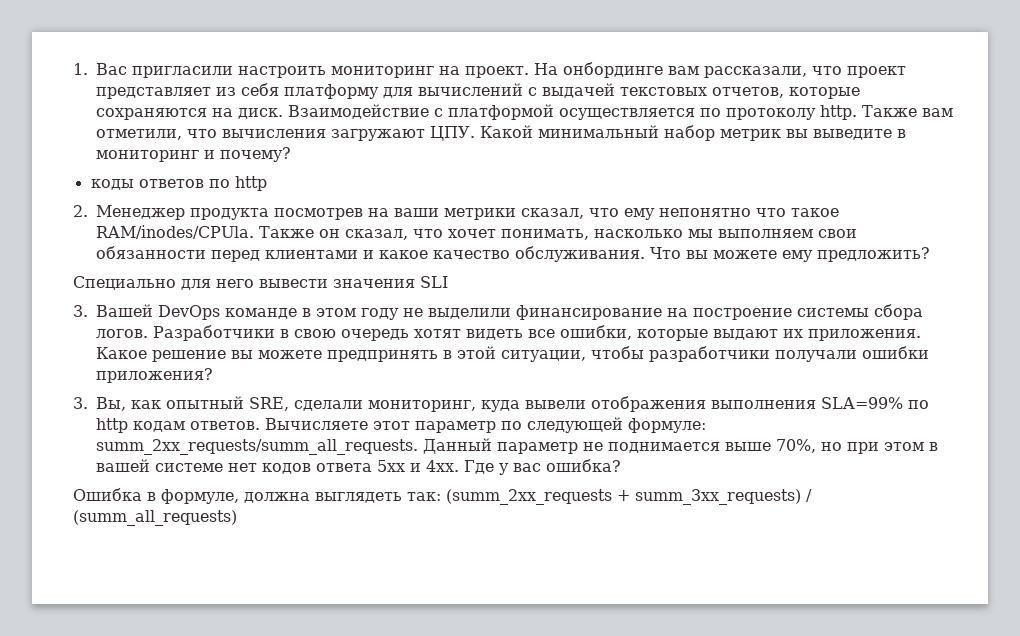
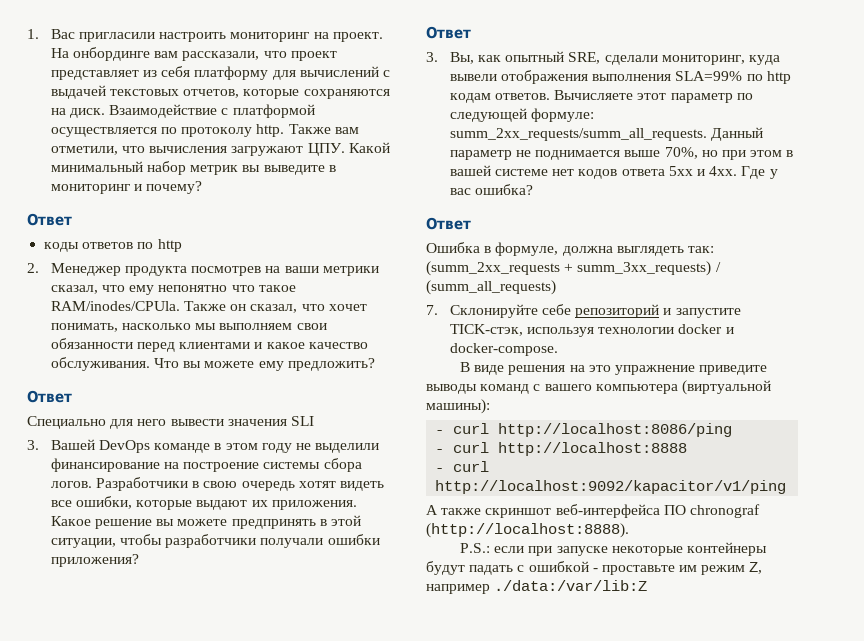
(291, 154) none -> [27,213,72,226] // Ответ
(930, 254) none -> [27,390,72,403] // Ответ
(213, 375) none -> [426,26,471,39] // Ответ
(621, 465) none -> [426,217,471,230] // Ответ
(237, 518) none -> [426,304,741,318] [449,324,734,337] [449,343,558,356] [460,362,768,375] [426,380,771,395] [426,399,490,414] [435,423,733,437] [435,442,688,456] [435,461,490,472] [435,480,787,494] [426,504,760,518] [426,523,629,538] [460,542,767,556] [426,561,763,575] [426,580,648,594] // 7. Склонируйте себе репозиторий и запустите TICK-стэк, используя технологии docker и docker-compose. // В виде решения на это упражнение приведите выводы команд с вашего компьютера (виртуальной машины): // - curl http://localhost:8086/ping // - curl http://localhost:8888 // - curl http://localhost:9092/kapacitor/v1/ping // А также скриншот веб-интерфейса ПО chronograf (http://localhost:8888). // P.S.: если при запуске некоторые контейнеры будут падать с ошибкой - проставьте им режим Z, например ./data:/var/lib:Z

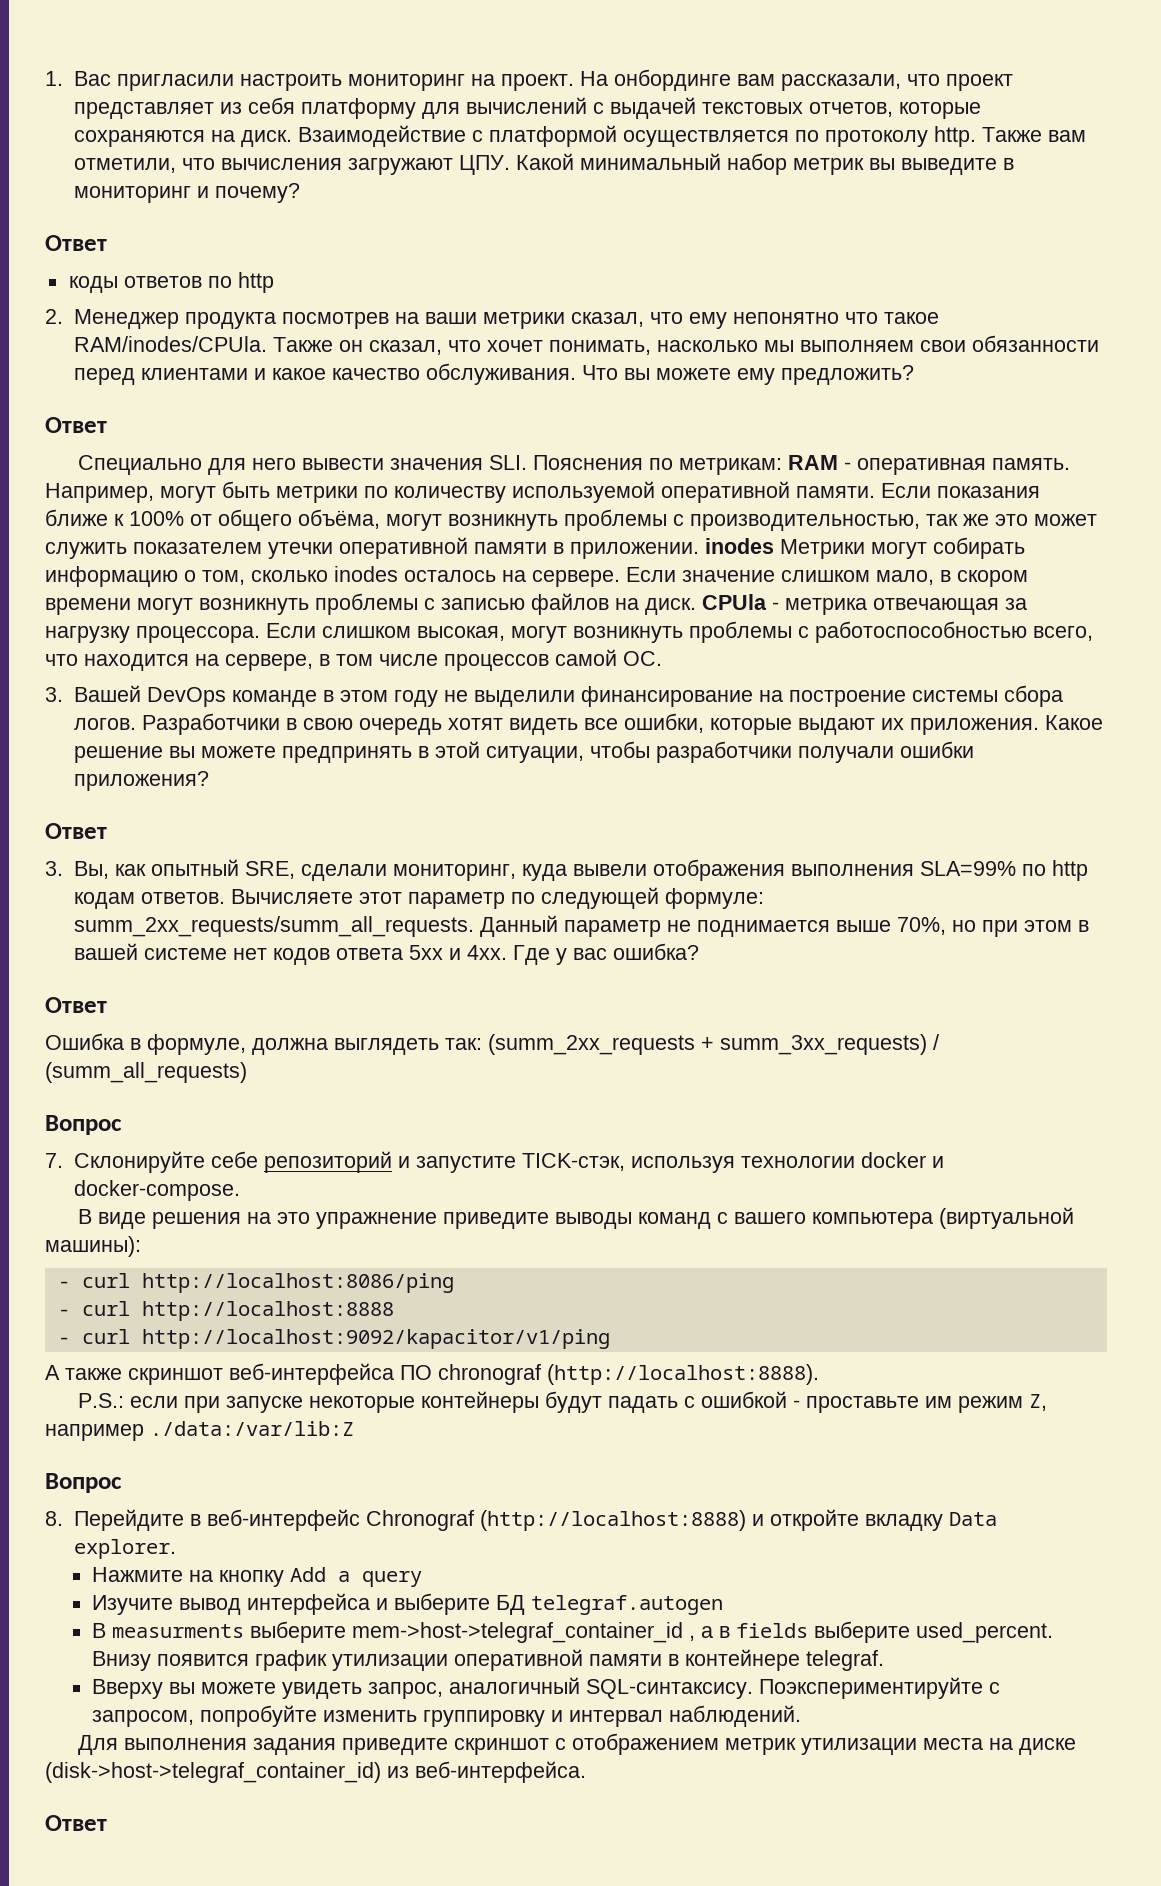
[290,416,314,426] SLI -> [488,455,1070,475] [45,481,1040,503] [45,509,1097,531] [45,537,1025,559] [45,566,1028,587] [45,593,1027,615] [45,621,1093,643] [45,649,662,671] SLI. Пояснения по метрикам: RAM - оперативная память. Например, могут быть метрики по количеству используемой оперативной памяти. Если показания ближе к 100% от общего объёма, могут возникнуть проблемы с производительностью, так же это может служить показателем утечки оперативной памяти в приложении. inodes Метрики могут собирать информацию о том, сколько inodes осталось на сервере. Если значение слишком мало, в скором времени могут возникнуть проблемы с записью файлов на диск. CPUla - метрика отвечающая за нагрузку процессора. Если слишком высокая, могут возникнуть проблемы с работоспособностью всего, что находится на сервере, в том числе процессов самой ОС.
(556, 287) none -> [45,1115,122,1135] // Вопрос
(648, 585) none -> [45,1473,122,1493] [45,1509,997,1531] [73,1539,176,1559] [92,1567,423,1587] [92,1593,724,1615] [92,1621,1054,1643] [92,1649,885,1671] [92,1677,1001,1699] [92,1705,802,1727] [77,1733,1076,1755] [45,1761,586,1783] [45,1815,107,1831] // Вопрос // 8. Перейдите в веб-интерфейс Chronograf (http://localhost:8888) и откройте вкладку Data explorer. // Нажмите на кнопку Add a query // Изучите вывод интерфейса и выберите БД telegraf.autogen // В measurments выберите mem->host->telegraf_container_id , а в fields выберите used_percent. Внизу появится график утилизации оперативной памяти в контейнере telegraf. // Вверху вы можете увидеть запрос, аналогичный SQL-синтаксису. Поэкспериментируйте с запросом, попробуйте изменить группировку и интервал наблюдений. // Для выполнения задания приведите скриншот с отображением метрик утилизации места на диске (disk->host->telegraf_container_id) из веб-интерфейса. // Ответ

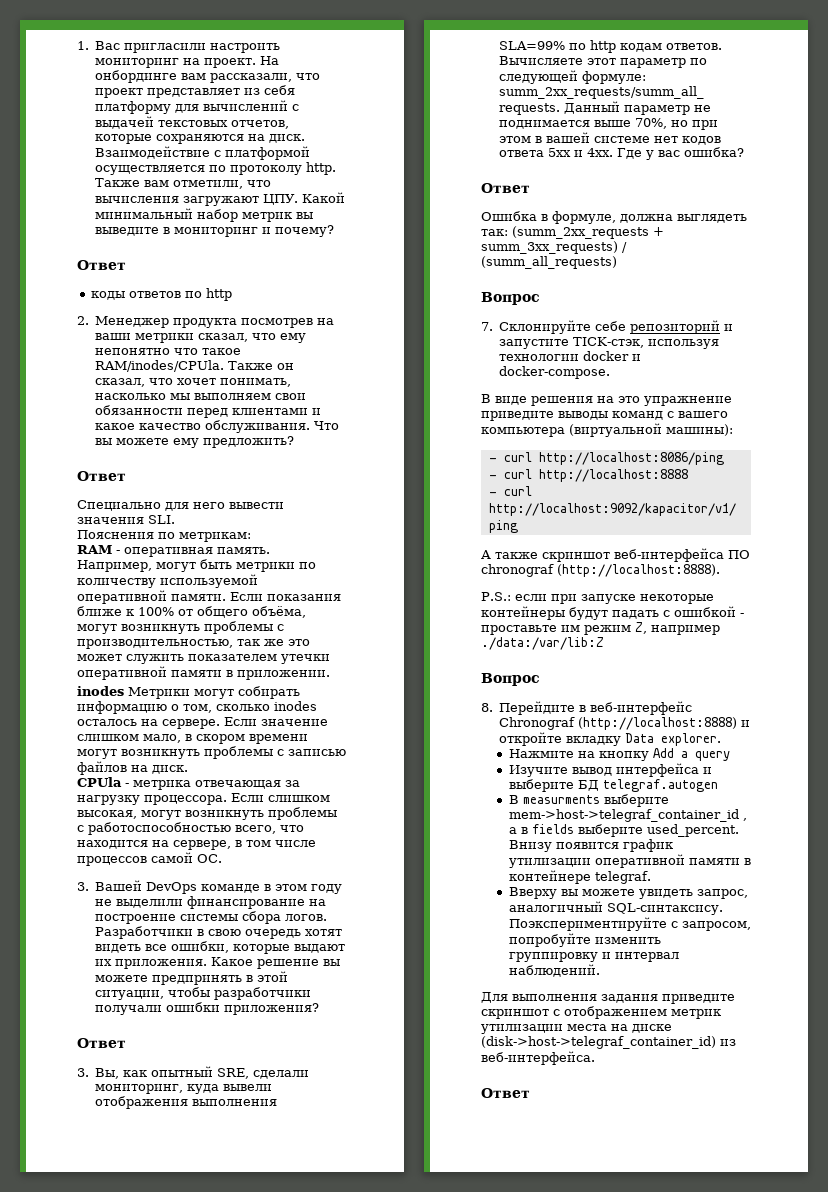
(527, 462) none -> (175, 519) //
(782, 466) none -> (251, 537) //
(699, 550) none -> (330, 675) //
(696, 606) none -> (188, 769) //

